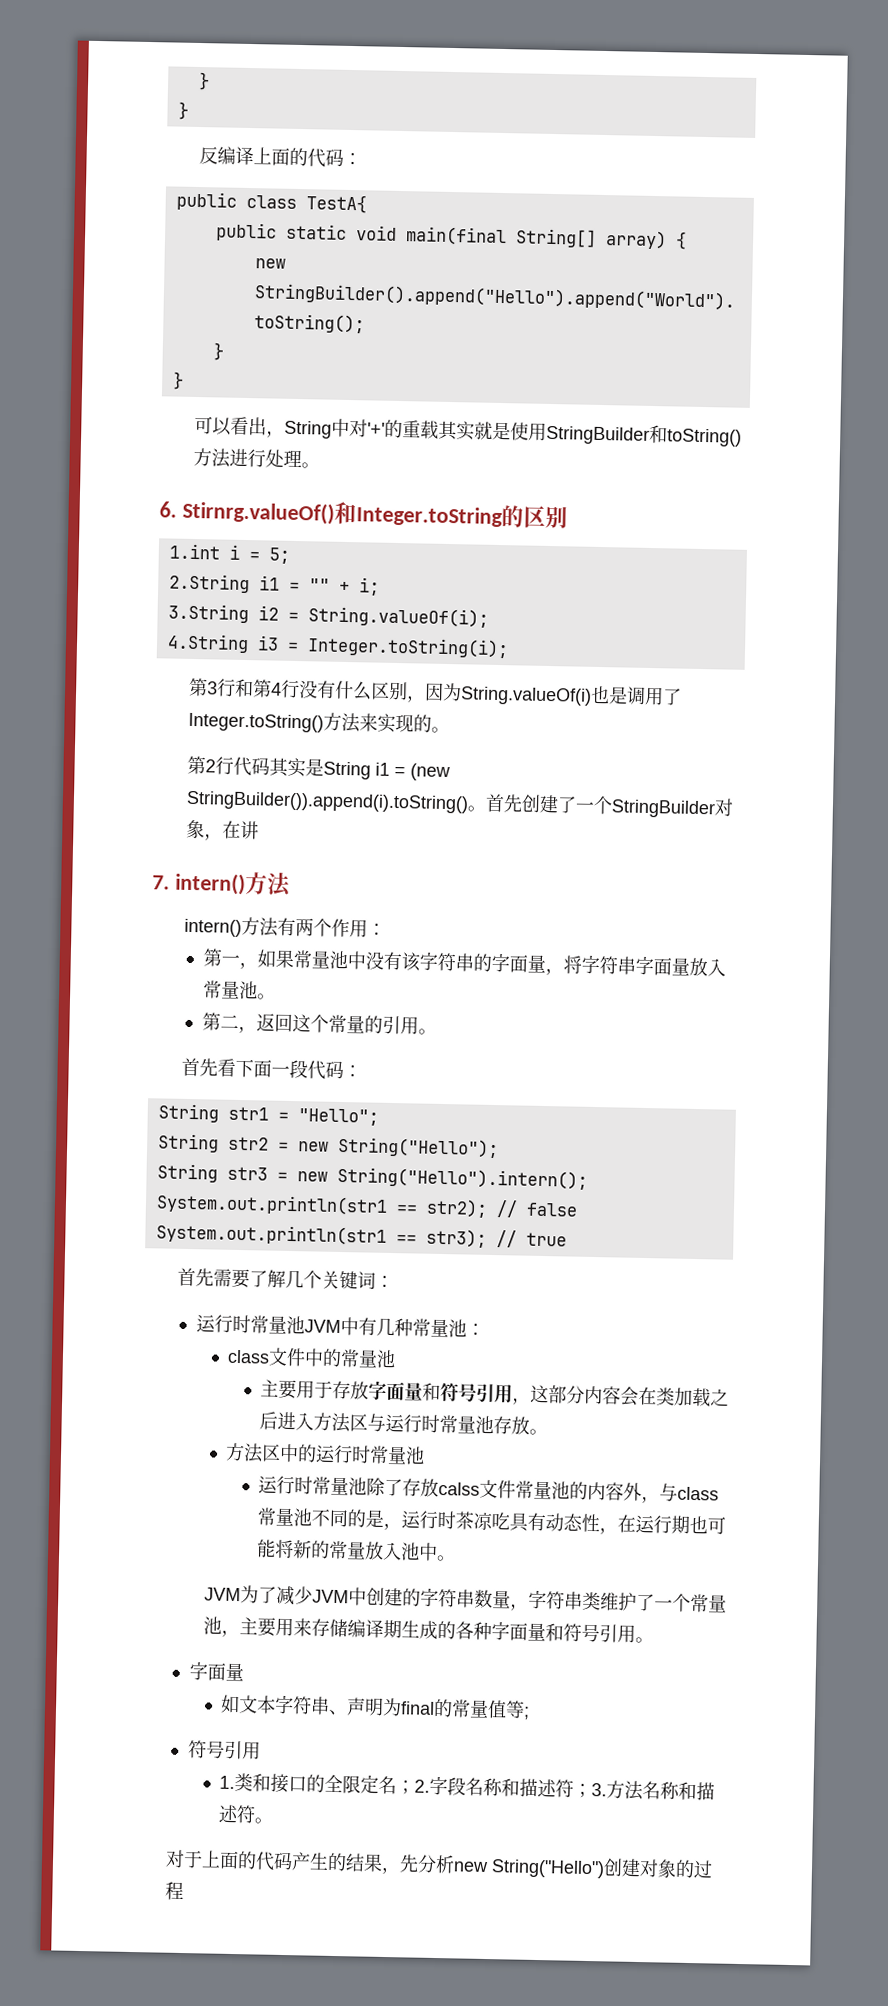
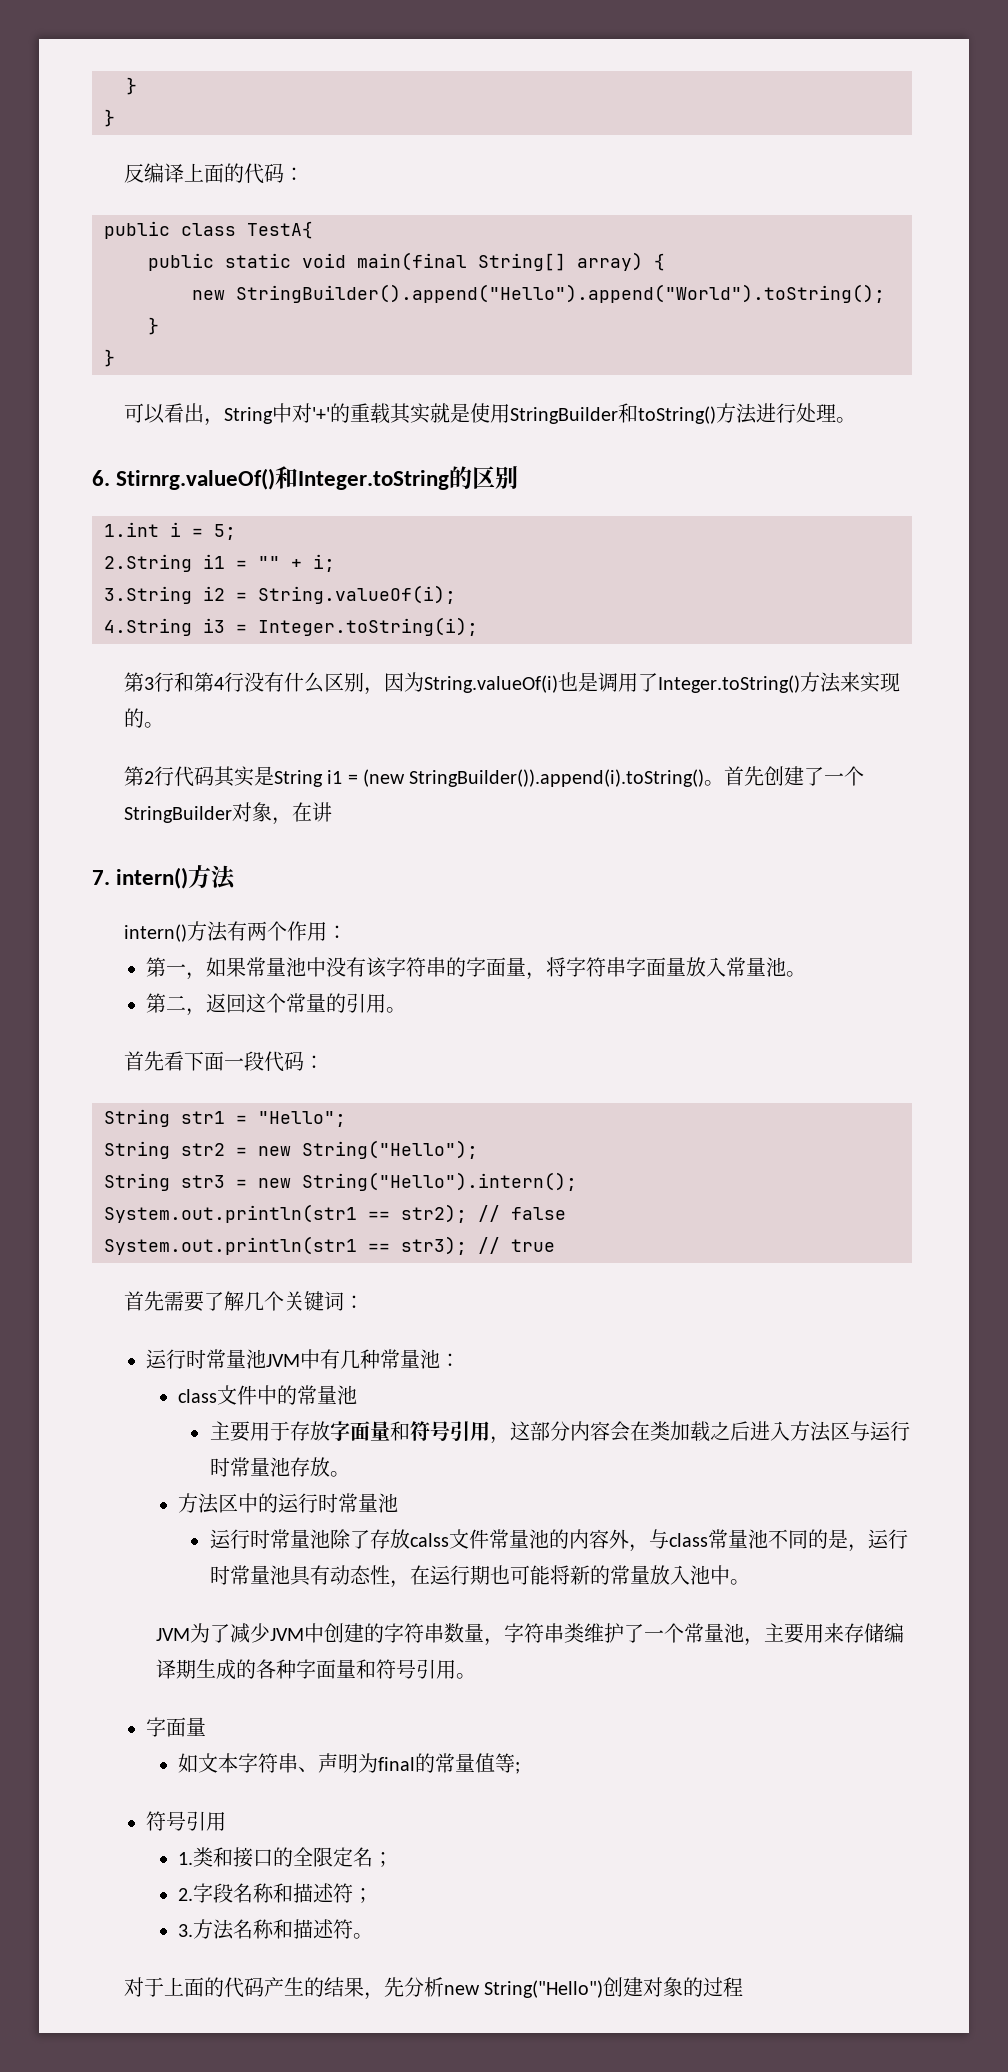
[455,1511,511,1531] 茶凉吃 -> [229,1565,290,1585] 常量池
(416, 1787) none -> (393, 1859) //
(593, 1791) none -> (373, 1895) //

